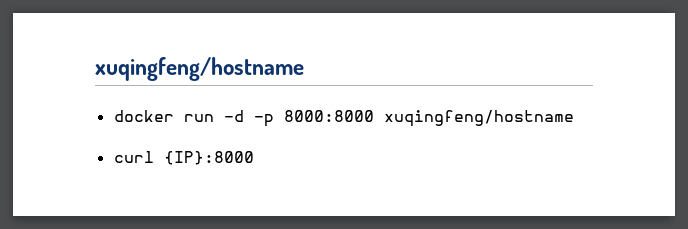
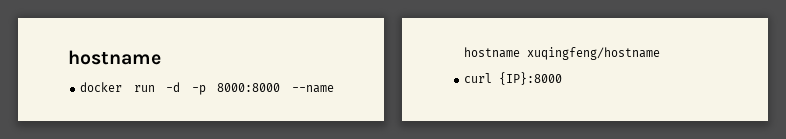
[95,57,304,81] xuqingfeng/hostname -> [68,50,161,65] hostname
(375, 116) none -> [292,85,334,93] [464,47,521,58] --name hostname

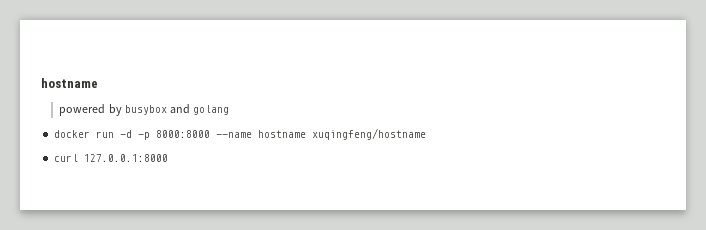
[68,50,161,65] hostname -> [41,78,98,88] [59,104,230,116] hostname // powered by busybox and golang
[499,72,563,85] {IP}:8000 -> [84,154,169,162] 127.0.0.1:8000

